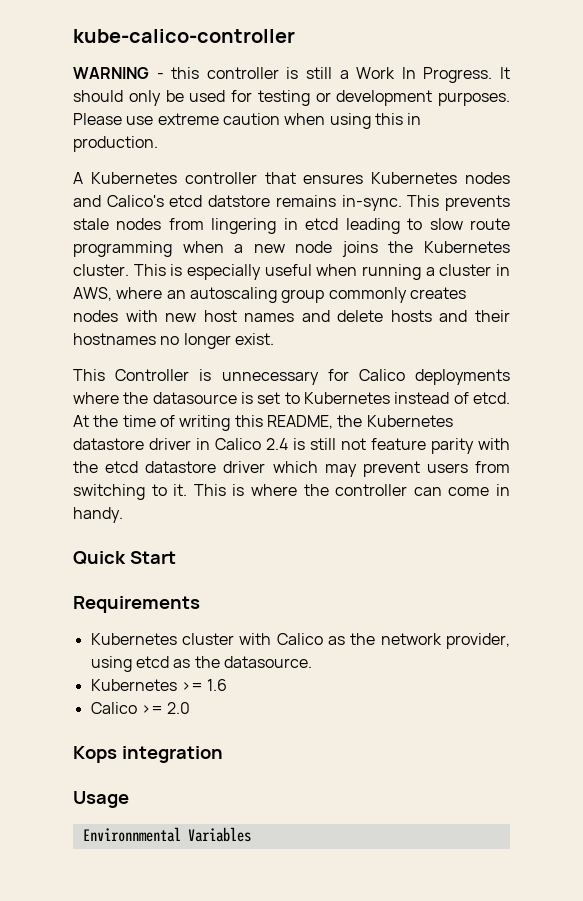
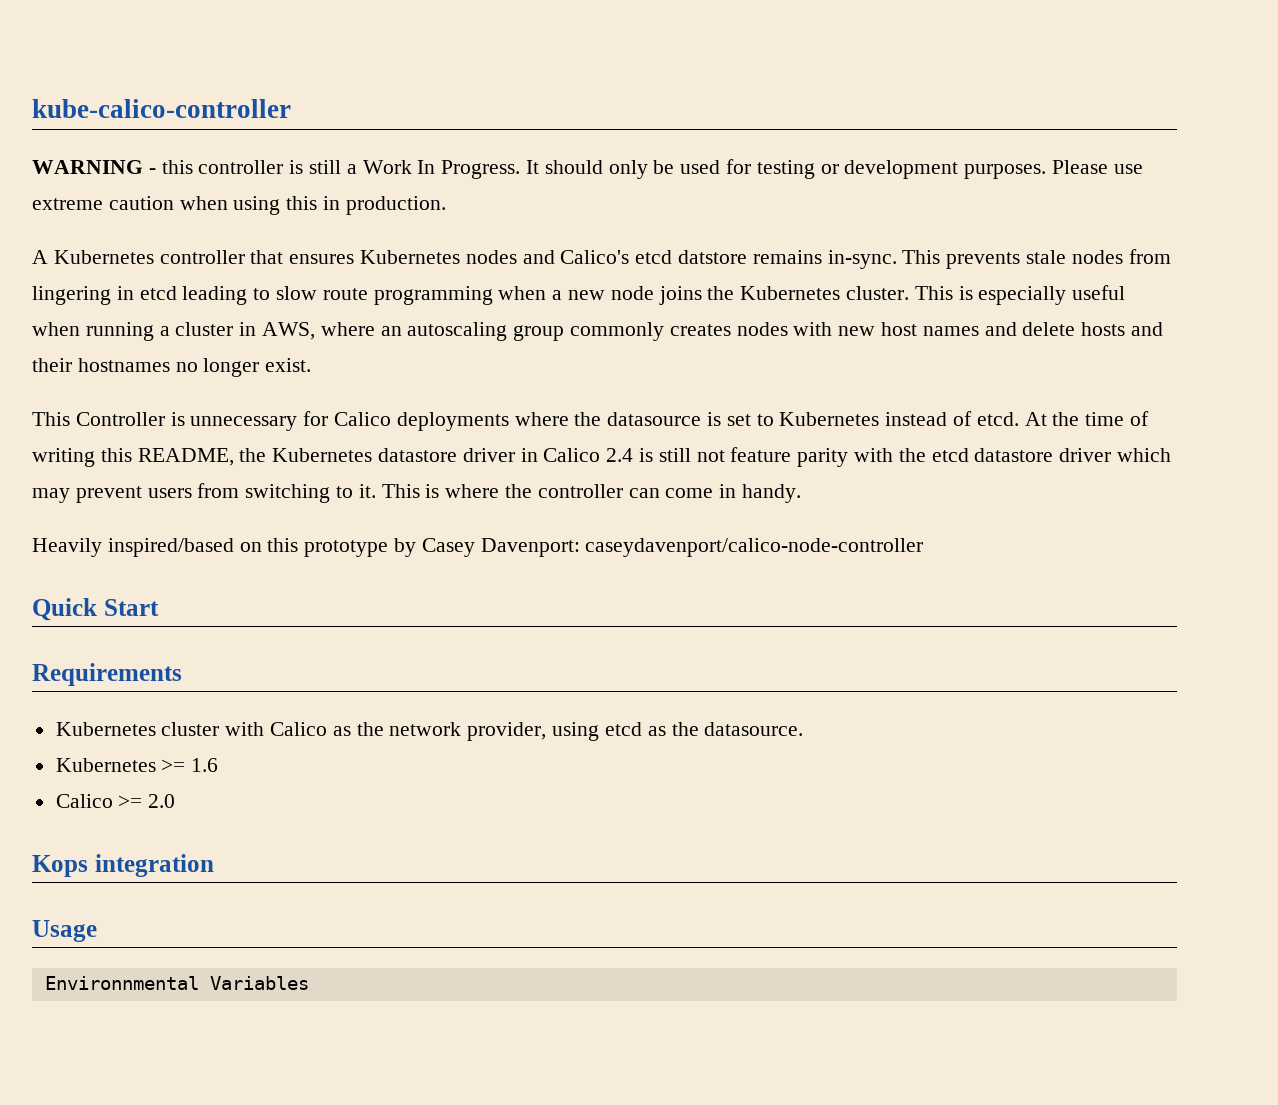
(123, 515) none -> [32,538,924,557] // Heavily inspired/based on this prototype by Casey Davenport: caseydavenport/calico-node-controller

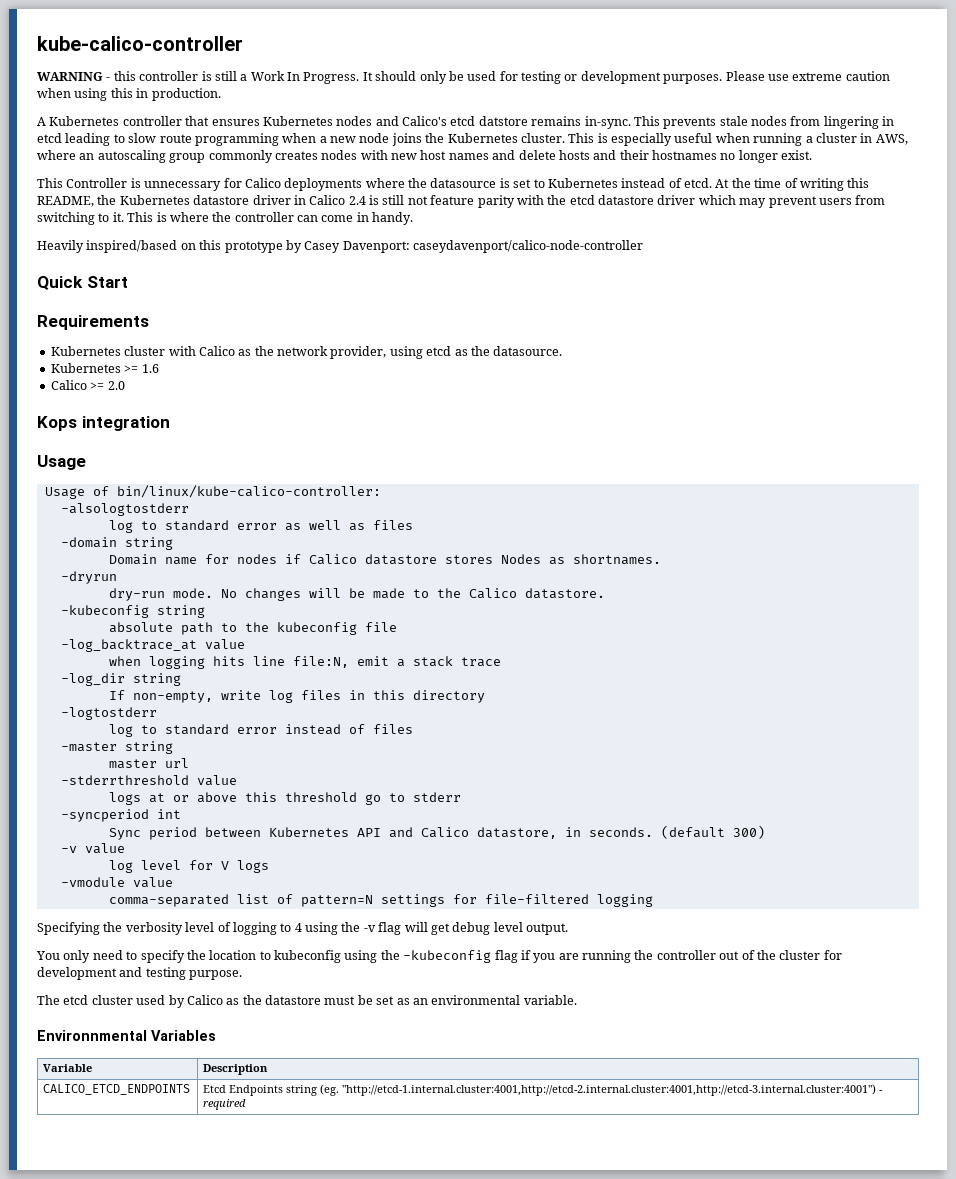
[44,976,309,990] Environnmental Variables -> [44,485,381,499] [60,503,189,516] [108,520,413,533] [60,537,173,550] [108,554,661,565] [60,571,117,584] [108,588,605,601] [60,605,205,618] [108,622,397,635] [60,639,245,652] [108,656,501,669] [60,673,181,686] [108,690,485,703] [60,707,157,720] [108,724,413,737] [60,741,173,754] [108,758,189,769] [60,775,237,786] [108,792,461,805] [60,809,181,822] [108,825,765,840] [60,843,125,854] [108,860,269,873] [60,877,173,888] [108,894,653,907] [37,922,568,935] [36,950,842,963] [37,967,243,980] [37,995,577,1008] [37,1030,216,1041] [43,1064,93,1072] [203,1064,269,1075] [43,1084,191,1095] [203,1084,884,1096] [203,1099,247,1110] Usage of bin/linux/kube-calico-controller: // -alsologtostderr // log to standard error as well as files // -domain string // Domain name for nodes if Calico datastore stores Nodes as shortnames. // -dryrun // dry-run mode. No changes will be made to the Calico datastore. // -kubeconfig string // absolute path to the kubeconfig file // -log_backtrace_at value // when logging hits line file:N, emit a stack trace // -log_dir string // If non-empty, write log files in this directory // -logtostderr // log to standard error instead of files // -master string // master url // -stderrthreshold value // logs at or above this threshold go to stderr // -syncperiod int // Sync period between Kubernetes API and Calico datastore, in seconds. (default 300) // -v value // log level for V logs // -vmodule value // comma-separated list of pattern=N settings for file-filtered logging // Specifying the verbosity level of logging to 4 using the -v flag will get debug level output. // You only need to specify the location to kubeconfig using the -kubeconfig flag if you are running the controller out of the cluster for development and testing purpose. // The etcd cluster used by Calico as the datastore must be set as an environmental variable. // Environnmental Variables // Variable | Description // CALICO_ETCD_ENDPOINTS | Etcd Endpoints string (eg. "http://etcd-1.internal.cluster:4001,http://etcd-2.internal.cluster:4001,http://etcd-3.internal.cluster:4001") - required

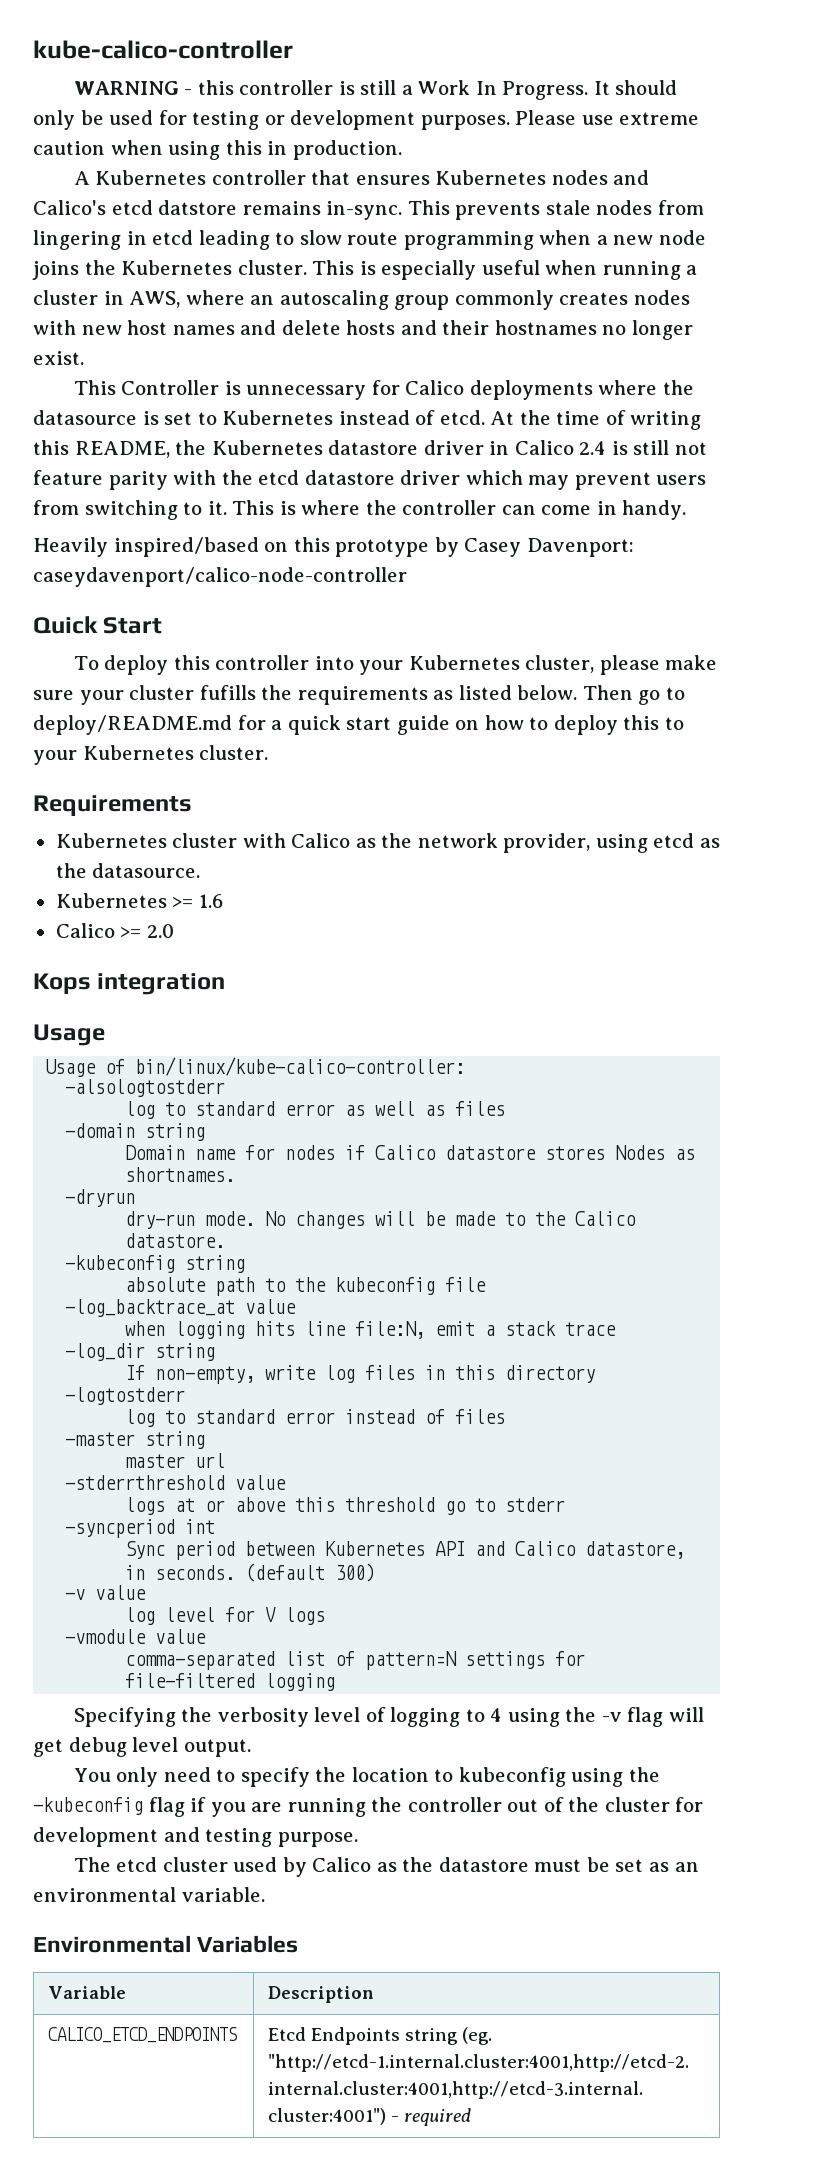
(128, 282) none -> [73,655,718,675] [33,685,685,705] [33,715,684,735] [33,745,269,765] // To deploy this controller into your Kubernetes cluster, please make sure your cluster fufills the requirements as listed below. Then go to deploy/README.md for a quick start guide on how to deploy this to your Kubernetes cluster.
[37,1030,147,1041] Environnmental -> [33,1935,191,1953] Environmental

